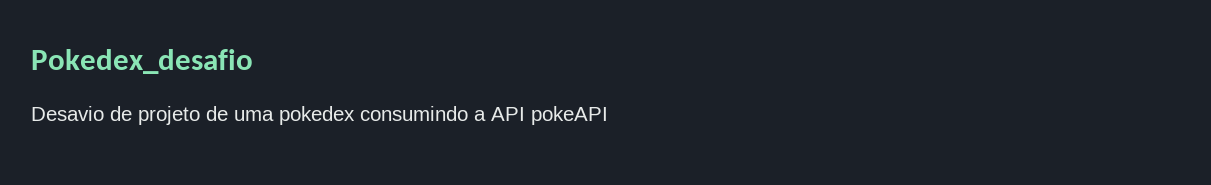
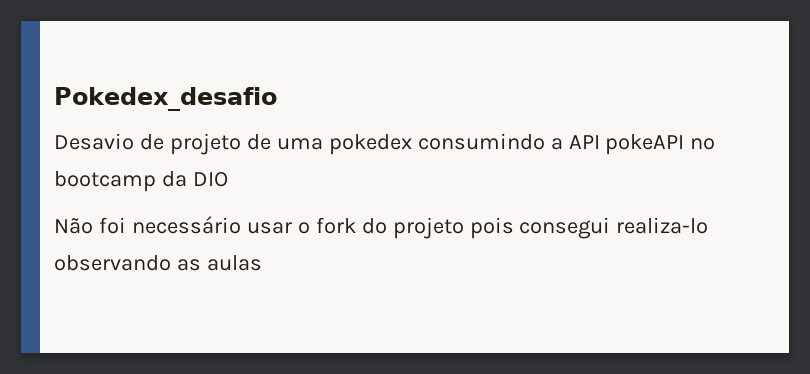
(608, 115) none -> [690,138,716,150] [54,171,228,192] [54,216,709,239] [54,255,262,271] no bootcamp da DIO // Não foi necessário usar o fork do projeto pois consegui realiza-lo observando as aulas

